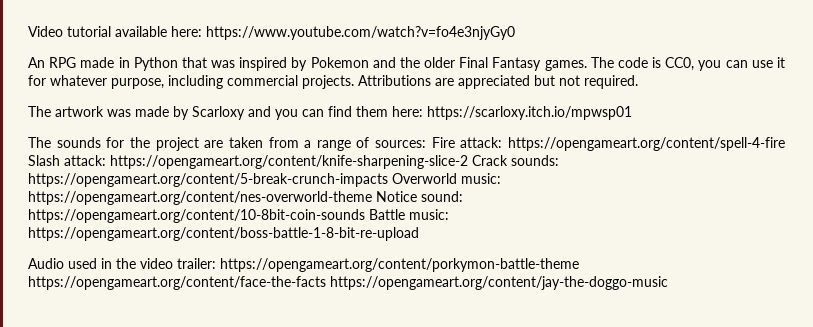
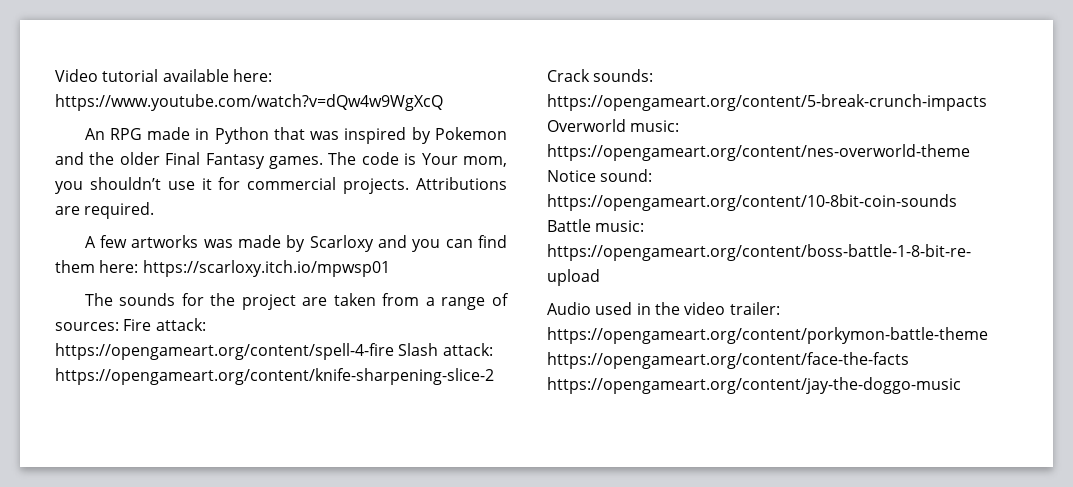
[206,26,515,40] https://www.youtube.com/watch?v=fo4e3njyGy0 -> [55,94,443,111] https://www.youtube.com/watch?v=dQw4w9WgXcQ
[665,57,785,71] [28,75,638,89] [28,106,104,117] CC0, you can use it for whatever purpose, including commercial projects. Attributions are appreciated but not required. // The artwork -> [421,153,508,167] [55,177,508,194] [55,202,155,219] [84,235,199,248] Your mom, you shouldn’t use it for commercial projects. Attributions are required. // A few artworks

